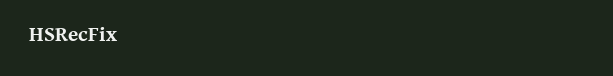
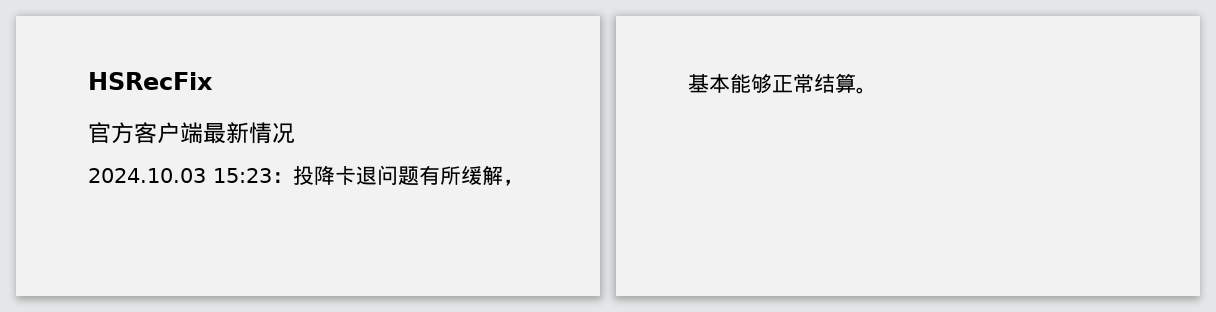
(117, 34) none -> [88,122,295,144] [88,165,524,186] [688,73,877,94] // 官方客户端最新情况 // 2024.10.03 15:23：投降卡退问题有所缓解，基本能够正常结算。

